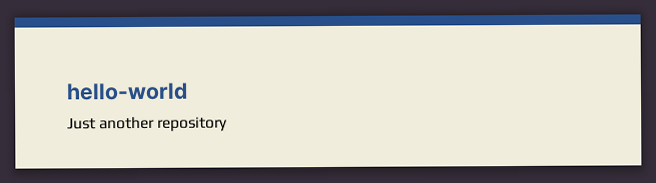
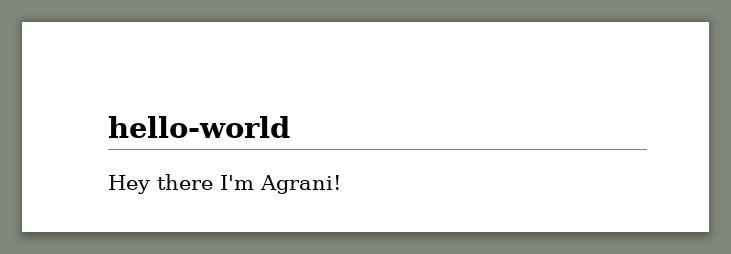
[67,116,229,132] Just another repository -> [108,174,341,194] Hey there I'm Agrani!

